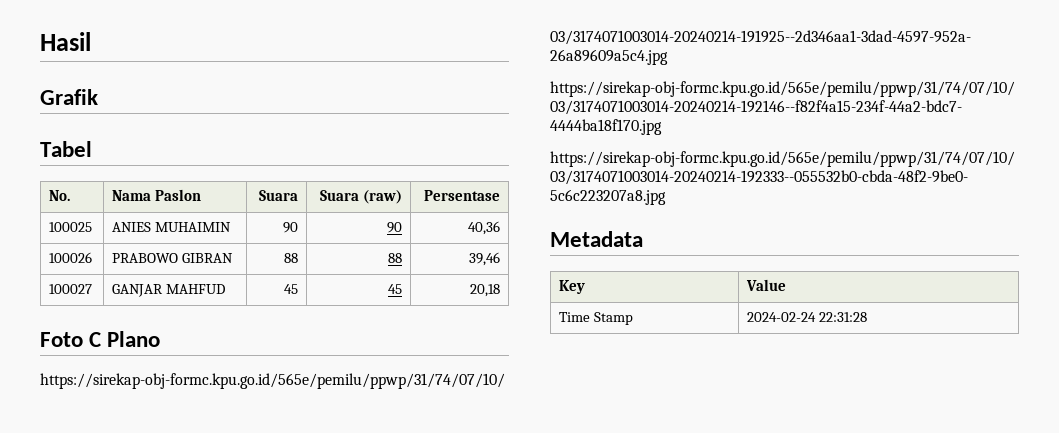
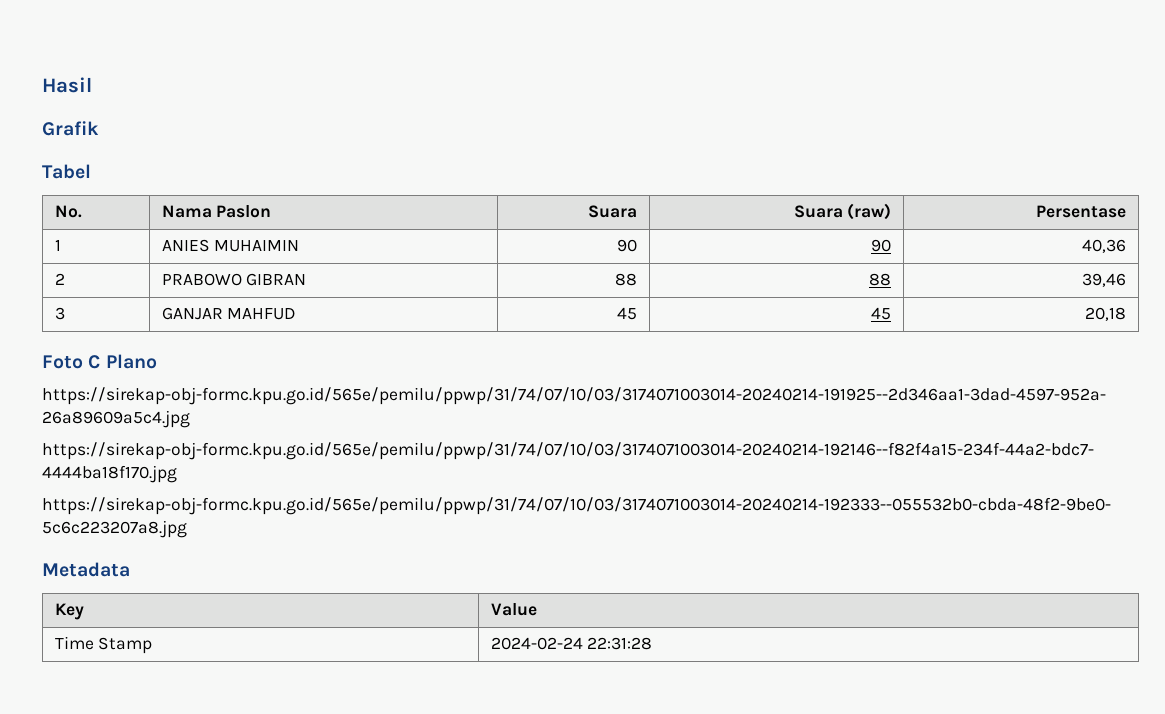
[49,222,93,232] 100025 -> [54,239,61,251] 1
[49,252,93,263] 100026 -> [54,273,65,285] 2
[49,284,93,294] 100027 -> [54,307,65,320] 3

